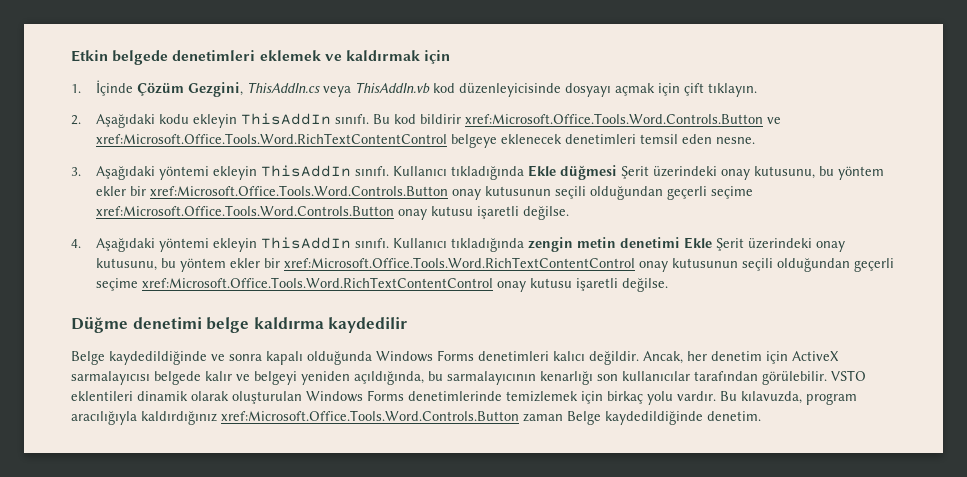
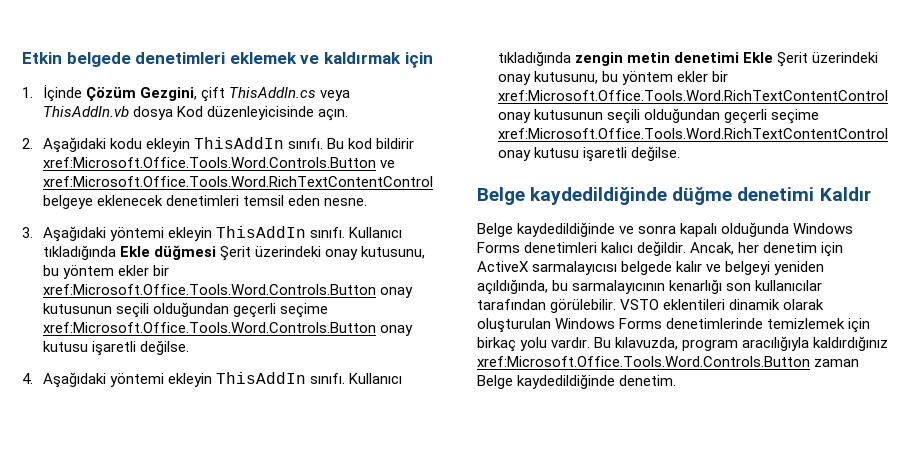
(243, 89) none -> [200,87,225,102] çift
[432,83,757,97] kod düzenleyicisinde dosyayı açmak için çift tıklayın. -> [132,106,348,121] dosya Kod düzenleyicisinde açın.
[71,317,408,333] Düğme denetimi belge kaldırma kaydedilir -> [477,187,871,205] Belge kaydedildiğinde düğme denetimi Kaldır

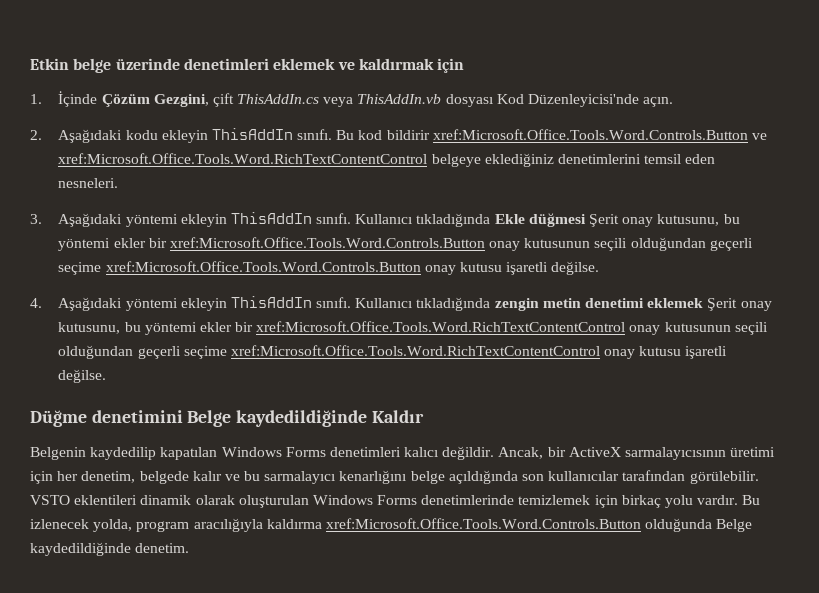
[66,52,131,67] belgede -> [73,58,180,73] belge üzerinde
[132,106,314,120] dosya Kod düzenleyicisinde -> [445,94,639,107] dosyası Kod Düzenleyicisi'nde
[96,195,239,206] eklenecek denetimleri -> [484,153,641,167] eklediğiniz denetimlerini
[324,198,368,206] nesne. -> [58,178,119,188] nesneleri.
[254,246,426,260] [42,265,114,279] üzerindeki onay kutusunu, bu yöntem -> [622,214,740,227] [58,238,111,251] onay kutusunu, bu yöntemi
[742,52,879,67] [497,71,673,85] Ekle Şerit üzerindeki onay kutusunu, bu yöntem -> [647,298,772,311] [58,322,197,335] eklemek Şerit onay kutusunu, bu yöntemi
[477,187,871,205] [477,222,790,237] Belge kaydedildiğinde düğme denetimi Kaldır // Belge kaydedildiğinde ve sonra kapalı olduğunda -> [30,410,424,427] [30,447,218,460] Düğme denetimini Belge kaydedildiğinde Kaldır // Belgenin kaydedilip kapatılan
[738,242,844,257] [477,261,825,275] [477,279,723,295] her denetim için ActiveX sarmalayıcısı belgede kalır ve belgeyi yeniden açıldığında, bu sarmalayıcının kenarlığı -> [547,447,776,460] [30,470,518,484] bir ActiveX sarmalayıcısının üretimi için her denetim, belgede kalır ve bu sarmalayıcı kenarlığını belge açıldığında
[615,336,889,351] [477,356,860,367] kılavuzda, program aracılığıyla kaldırdığınız xref:Microsoft.Office.Tools.Word.Controls.Button zaman -> [30,518,713,532] izlenecek yolda, program aracılığıyla kaldırma xref:Microsoft.Office.Tools.Word.Controls.Button olduğunda

